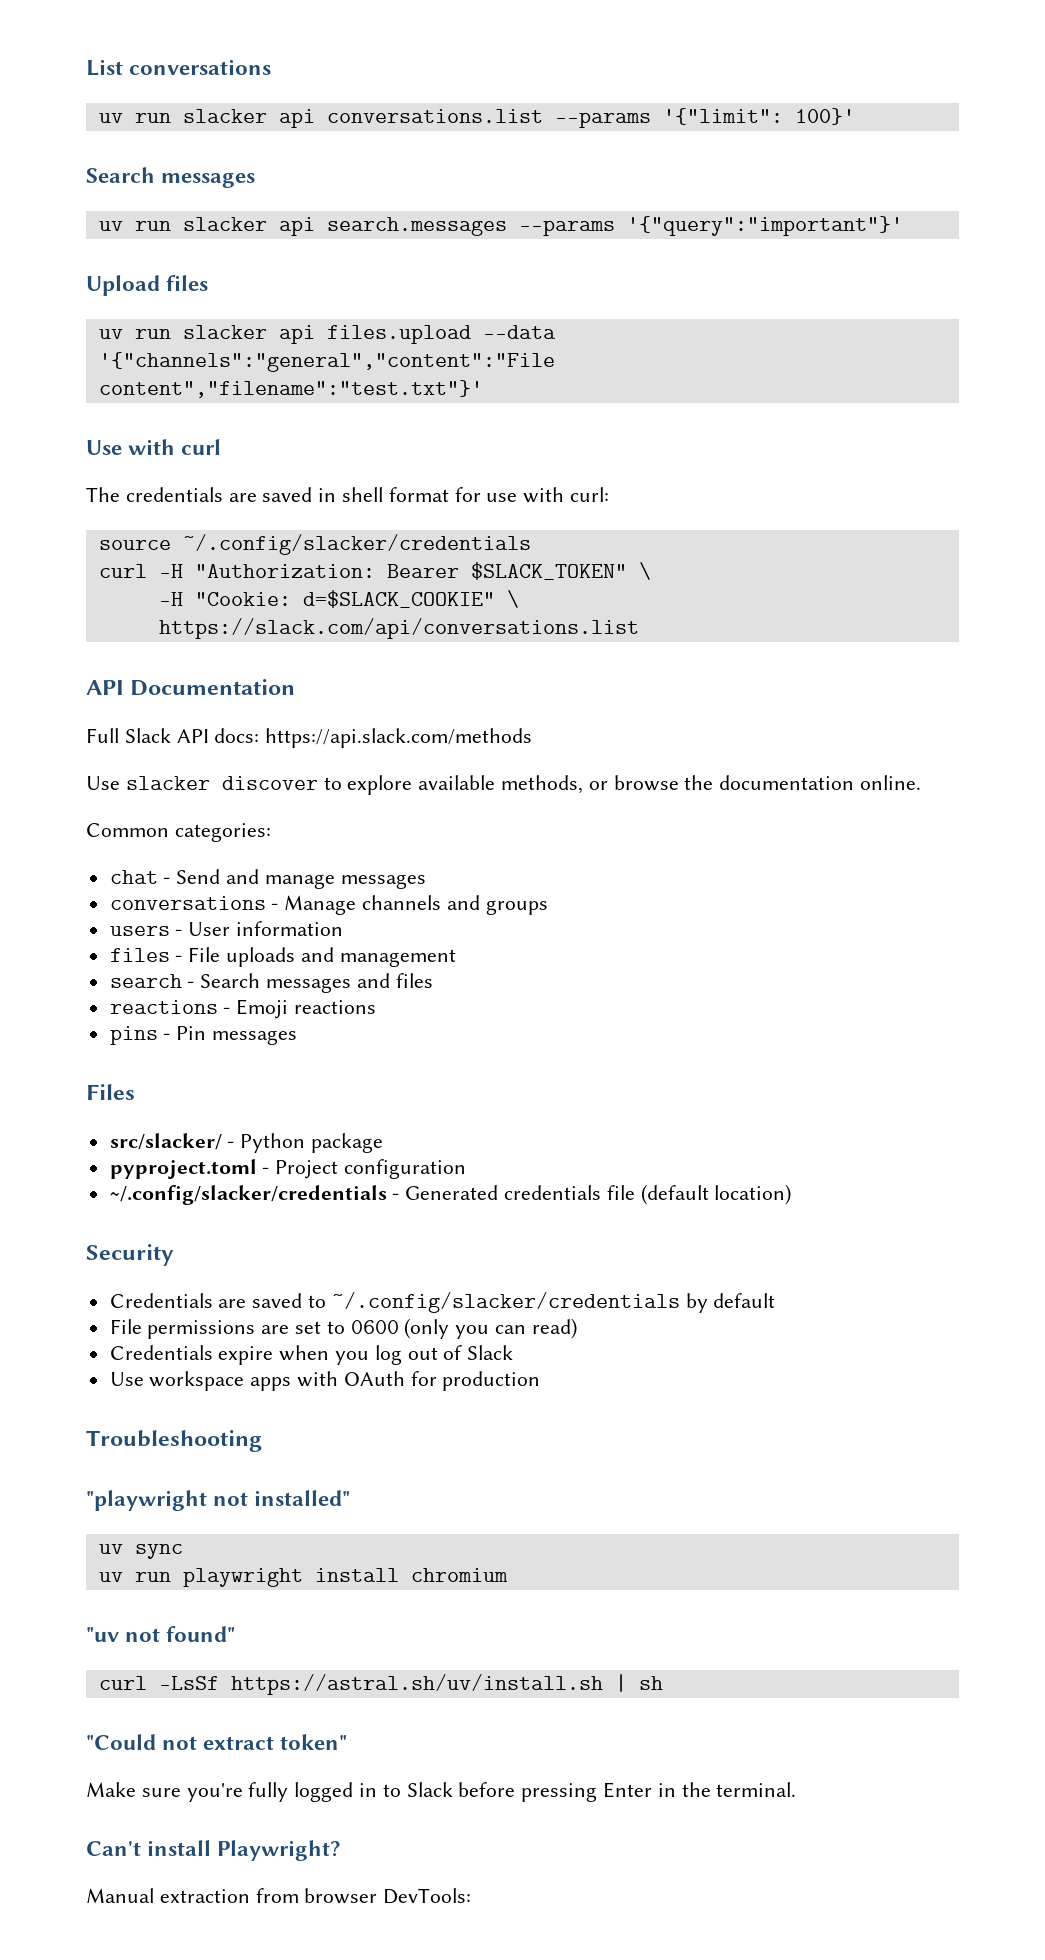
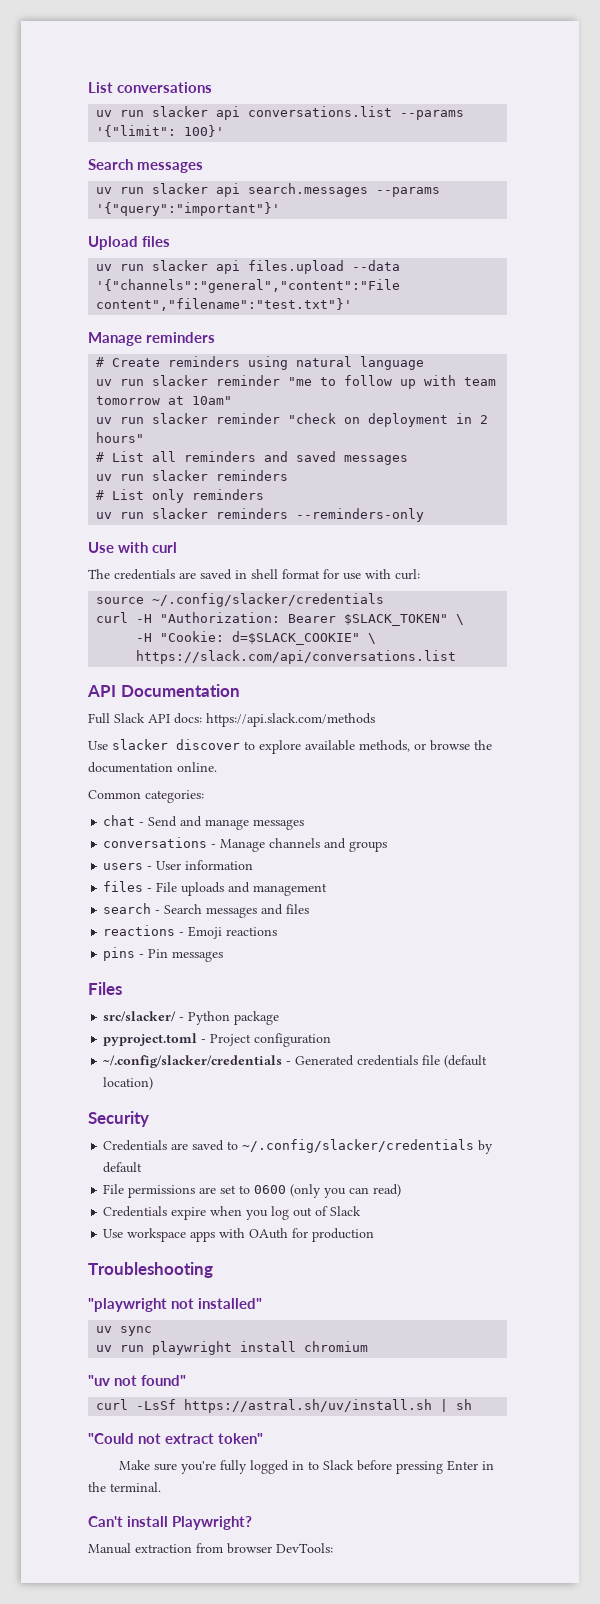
(483, 389) none -> [88,332,215,346] [96,356,425,370] [96,375,497,389] [96,396,233,405] [96,413,489,427] [96,432,145,443] [96,451,409,465] [96,470,289,481] [96,489,265,503] [96,508,425,522] // Manage reminders // # Create reminders using natural language // uv run slacker reminder "me to follow up with team tomorrow at 10am" // uv run slacker reminder "check on deployment in 2 hours" // # List all reminders and saved messages // uv run slacker reminders // # List only reminders // uv run slacker reminders --reminders-only

